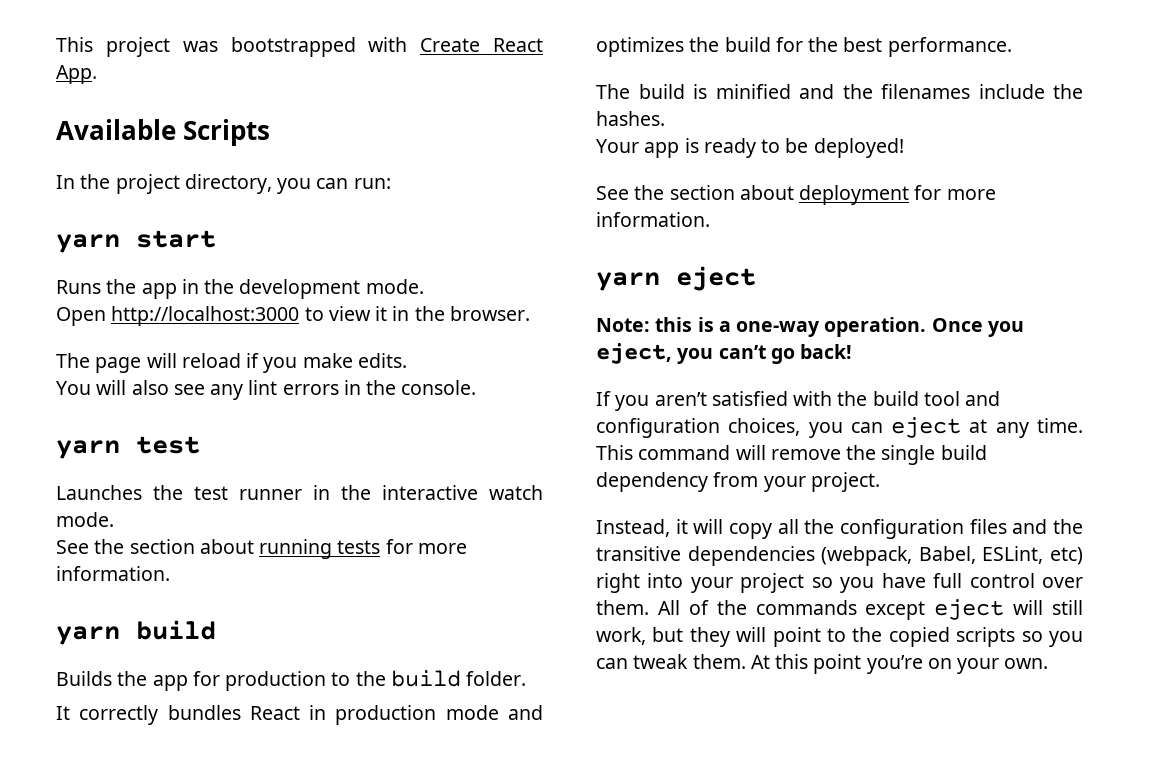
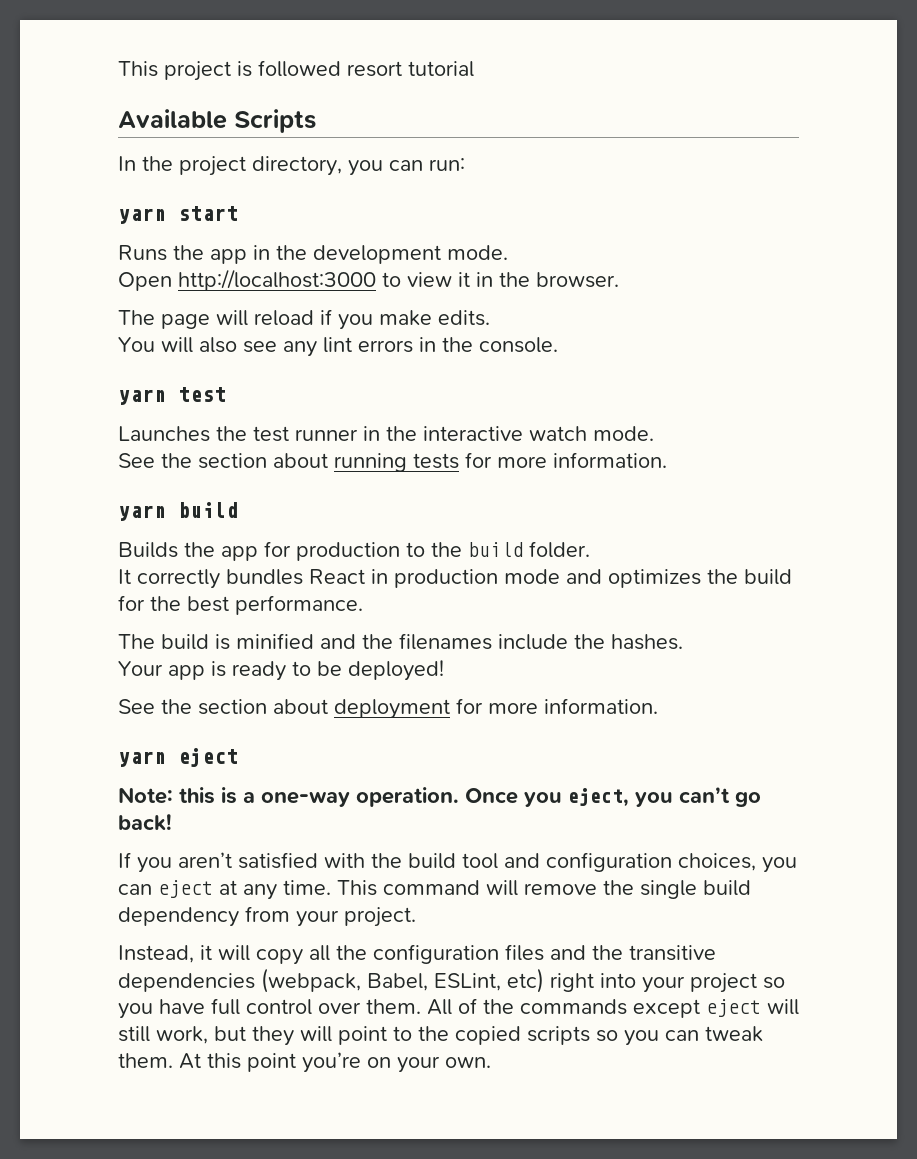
[182,37,543,57] [56,65,97,84] was bootstrapped with Create React App. -> [237,60,474,77] is followed resort tutorial

